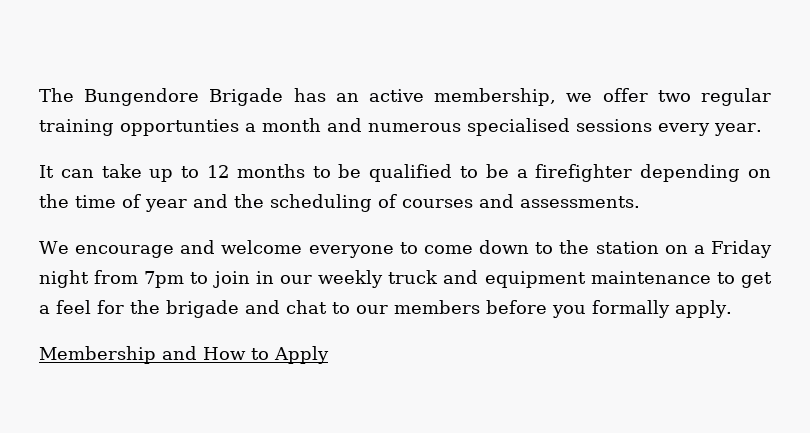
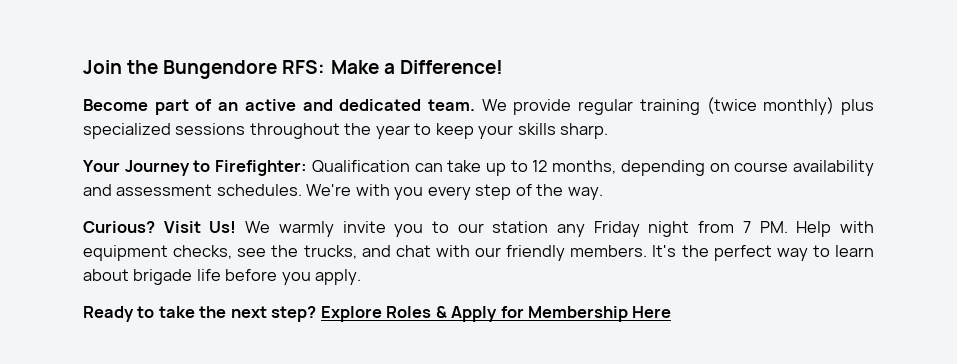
[39,88,772,106] [39,118,762,136] [39,165,54,178] The Bungendore Brigade has an active membership, we offer two regular training opportunties a month and numerous specialised sessions every year. // It -> [83,60,503,79] [83,97,874,115] [83,123,609,139] [83,160,410,176] Join the Bungendore RFS: Make a Difference! // Become part of an active and dedicated team. We provide regular training (twice monthly) plus specialized sessions throughout the year to keep your skills sharp. // Your Journey to Firefighter: Qualification
[236,164,771,182] [39,194,640,212] [39,240,773,258] [39,270,772,288] [39,300,480,318] months to be qualified to be a firefighter depending on the time of year and the scheduling of courses and assessments. // We encourage and welcome everyone to come down to the station on a Friday night from 7pm to join in our weekly truck and equipment maintenance to get a feel for the brigade and chat to our members -> [552,160,874,176] [83,184,603,200] [83,221,875,237] [83,245,874,261] [83,269,221,285] months, depending on course availability and assessment schedules. We're with you every step of the way. // Curious? Visit Us! We warmly invite you to our station any Friday night from 7 PM. Help with equipment checks, see the trucks, and chat with our friendly members. It's the perfect way to learn about brigade life
[592,300,670,318] formally -> (311, 278) none
[39,346,329,364] Membership and How to Apply -> [83,306,672,322] Ready to take the next step? Explore Roles & Apply for Membership Here

